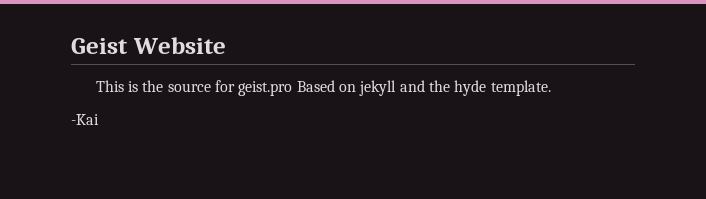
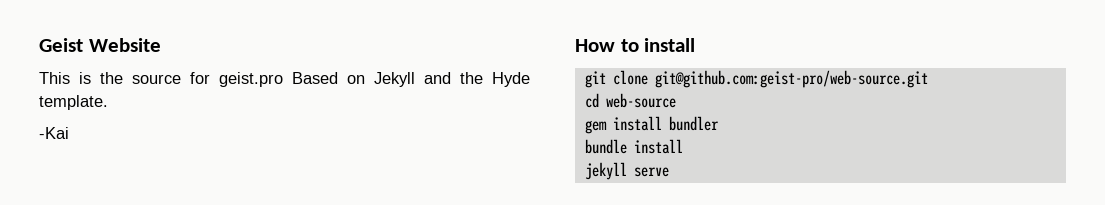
[359,80,397,96] jekyll -> [374,72,415,87] Jekyll
[454,80,487,96] hyde -> [492,72,530,87] Hyde
(99, 119) none -> [575,38,696,52] [584,70,928,88] [584,93,676,108] [584,116,719,134] [584,139,683,154] [584,162,669,180] // How to install // git clone git@github.com:geist-pro/web-source.git // cd web-source // gem install bundler // bundle install // jekyll serve

